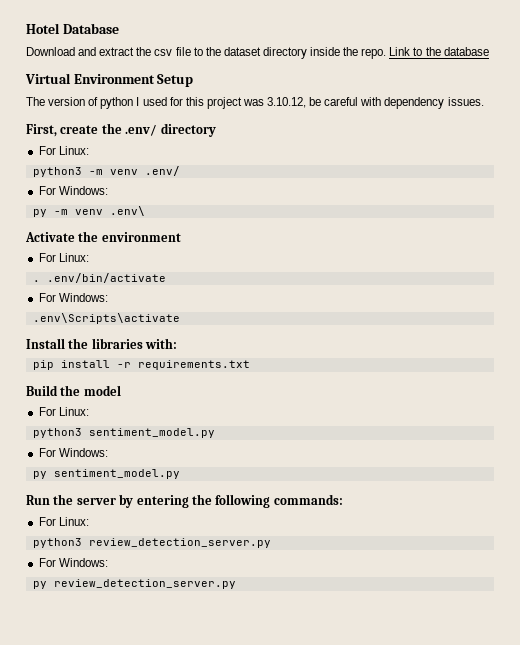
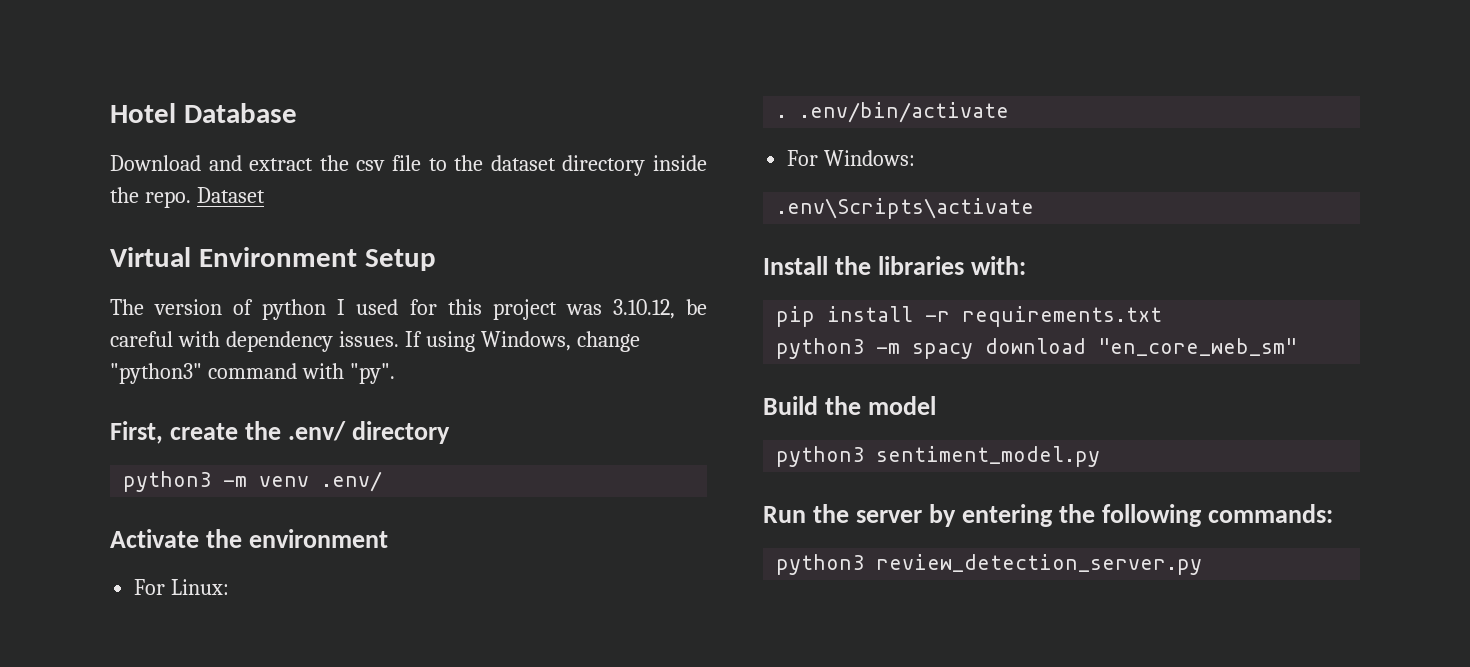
[389,47,489,56] Link to the database -> [196,187,265,203] Dataset
(484, 101) none -> [404,331,640,352] [110,363,395,384] If using Windows, change "python3" command with "py".
[38,146,89,155] // For Linux: -> (451, 432) none
[38,186,108,195] [32,206,145,217] // For Windows: // py -m venv .env\ -> (383, 481) none
(250, 365) none -> [776,338,1298,359] // python3 -m spacy download "en_core_web_sm"
[38,407,89,416] // For Linux: -> (937, 405) none
[38,448,108,457] [32,469,180,479] // For Windows: // py sentiment_model.py -> (1101, 456) none
[38,517,89,526] // For Linux: -> (1334, 513) none
[38,558,108,567] [32,579,236,589] // For Windows: // py review_detection_server.py -> (1203, 564) none

